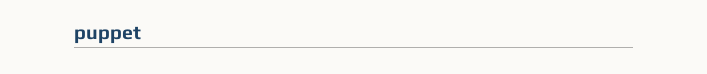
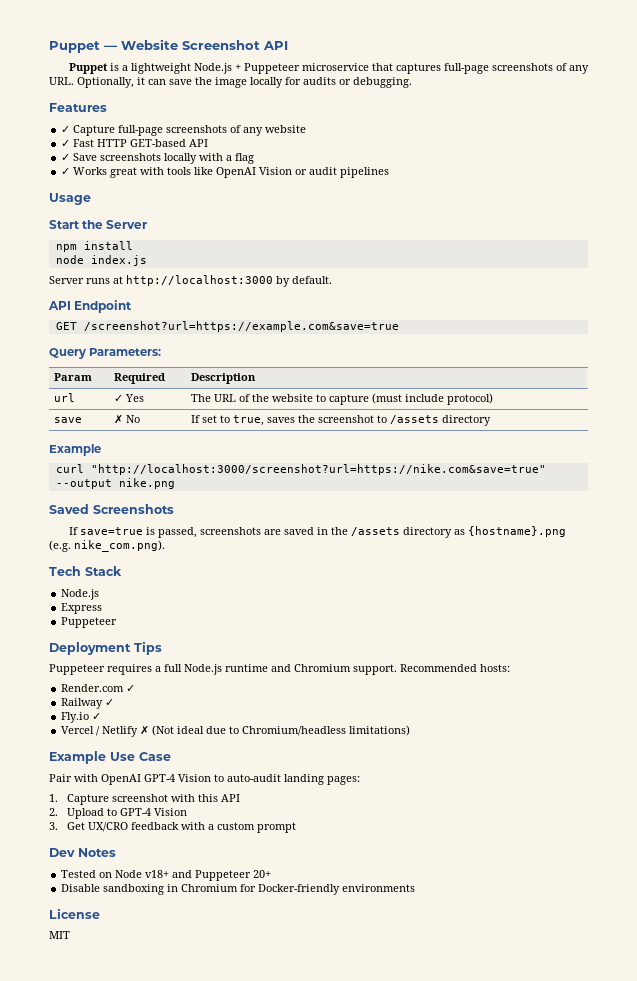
[74,26,141,44] puppet -> [49,39,288,53] [68,63,589,74] [49,77,412,88] [49,103,107,112] [61,125,307,136] [61,139,209,147] [61,153,255,164] [61,167,390,178] [49,193,91,205] [49,220,148,229] [55,241,133,252] [55,255,147,266] [49,275,332,287] [48,300,133,313] [55,321,399,332] [49,348,162,359] [53,373,92,381] [113,373,165,384] [190,373,256,384] [53,393,75,402] [113,394,144,402] [190,393,493,405] [53,417,82,423] [113,414,140,424] [190,415,491,426] [49,444,101,456] [55,464,546,475] [55,478,175,489] [49,504,174,514] [68,526,566,538] [49,540,165,552] [49,566,122,576] [61,589,100,600] [61,603,103,614] [61,617,118,628] [49,641,162,655] [49,664,510,675] [61,684,136,692] [61,698,115,709] [61,712,102,723] [61,725,411,737] [49,751,171,764] [49,774,360,785] [49,794,241,805] [49,808,188,819] [49,822,297,833] [49,848,116,857] [61,870,272,881] [61,884,416,895] [49,908,100,919] [49,931,70,939] Puppet — Website Screenshot API // Puppet is a lightweight Node.js + Puppeteer microservice that captures full-page screenshots of any URL. Optionally, it can save the image locally for audits or debugging. // Features // ✓ Capture full-page screenshots of any website // ✓ Fast HTTP GET-based API // ✓ Save screenshots locally with a flag // ✓ Works great with tools like OpenAI Vision or audit pipelines // Usage // Start the Server // npm install // node index.js // Server runs at http://localhost:3000 by default. // API Endpoint // GET /screenshot?url=https://example.com&save=true // Query Parameters: // Param | Required | Description // url | ✓ Yes | The URL of the website to capture (must include protocol) // save | ✗ No | If set to true, saves the screenshot to /assets directory // Example // curl "http://localhost:3000/screenshot?url=https://nike.com&save=true" --output nike.png // Saved Screenshots // If save=true is passed, screenshots are saved in the /assets directory as {hostname}.png (e.g. nike_com.png). // Tech Stack // Node.js // Express // Puppeteer // Deployment Tips // Puppeteer requires a full Node.js runtime and Chromium support. Recommended hosts: // Render.com ✓ // Railway ✓ // Fly.io ✓ // Vercel / Netlify ✗ (Not ideal due to Chromium/headless limitations) // Example Use Case // Pair with OpenAI GPT-4 Vision to auto-audit landing pages: // 1. Capture screenshot with this API // 2. Upload to GPT-4 Vision // 3. Get UX/CRO feedback with a custom prompt // Dev Notes // Tested on Node v18+ and Puppeteer 20+ // Disable sandboxing in Chromium for Docker-friendly environments // License // MIT

